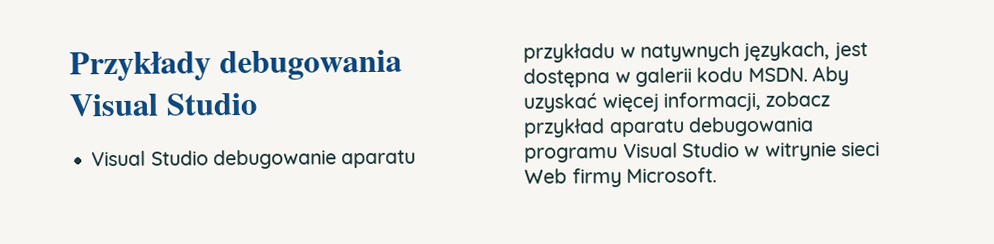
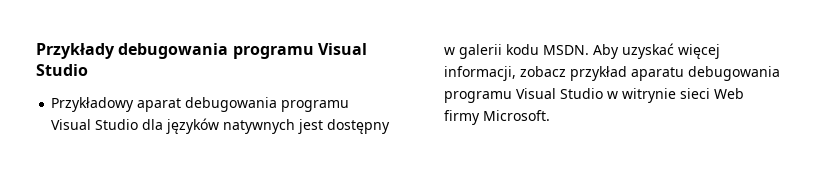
(402, 65) none -> [232,46,314,59] programu
[91,149,417,170] [523,41,868,63] [523,68,611,88] Visual Studio debugowanie aparatu przykładu w natywnych językach, jest dostępna -> [51,97,350,112] [51,118,391,134] Przykładowy aparat debugowania programu Visual Studio dla języków natywnych jest dostępny

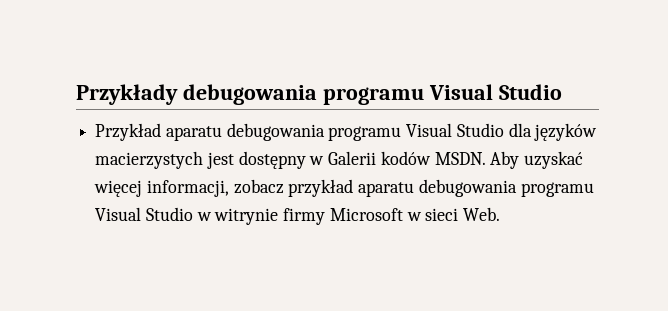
[51,97,182,112] Przykładowy aparat -> [95,123,222,141] Przykład aparatu
[223,119,296,134] natywnych -> [95,151,204,169] macierzystych
[459,44,540,59] galerii kodu -> [328,151,431,165] Galerii kodów
[680,88,745,99] [444,110,551,125] sieci Web firmy Microsoft. -> [283,207,501,225] firmy Microsoft w sieci Web.

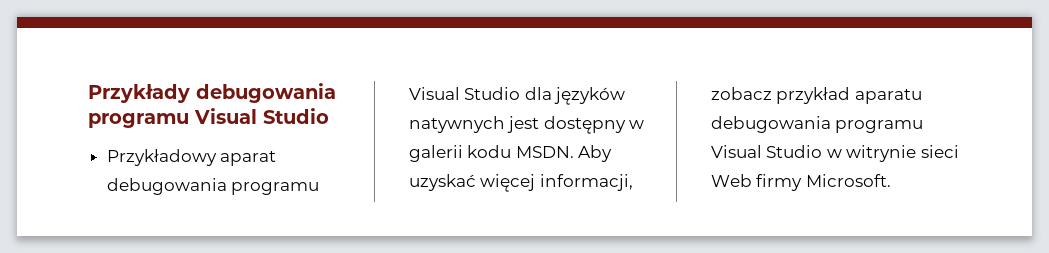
[95,123,222,141] Przykład aparatu -> [106,149,277,166] Przykładowy aparat
[95,151,204,169] macierzystych -> [408,116,505,133] natywnych
[328,151,431,165] Galerii kodów -> [408,145,512,162] galerii kodu
[283,207,501,225] firmy Microsoft w sieci Web. -> [921,145,960,158] [710,174,891,191] sieci Web firmy Microsoft.

